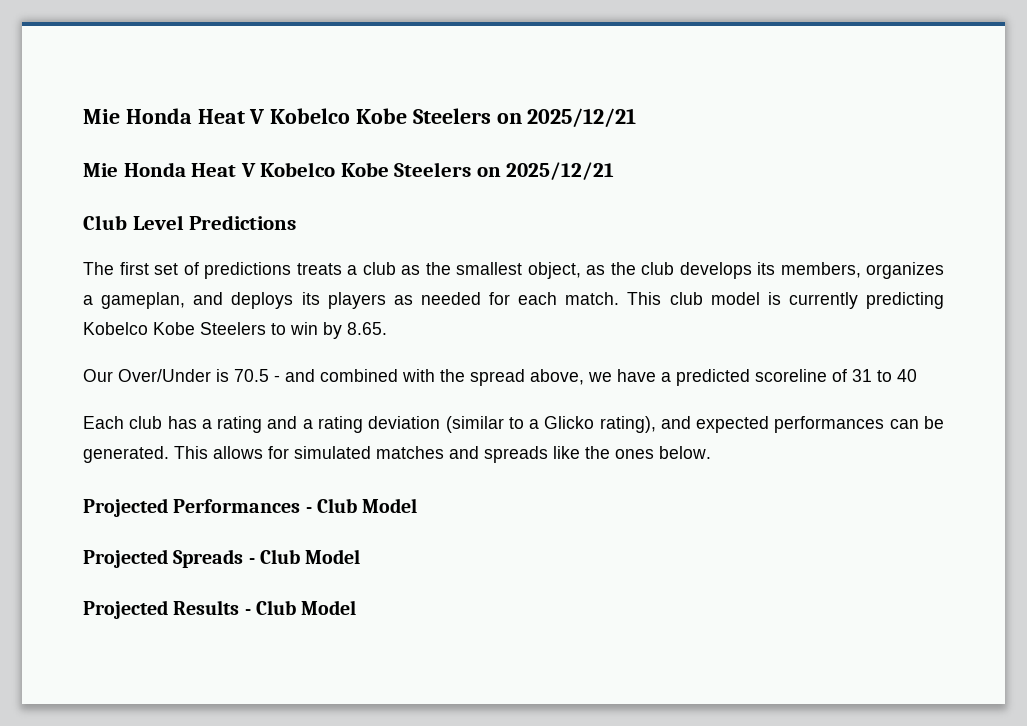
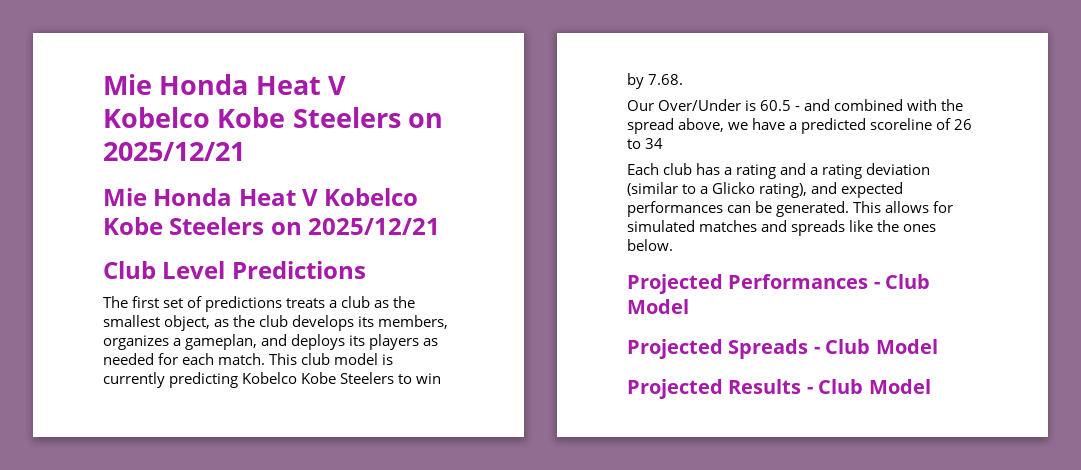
[347,322,387,335] 8.65. -> [648,74,684,85] 7.68.
[234,369,269,382] 70.5 -> [760,100,792,111] 60.5
[852,369,917,382] 31 to 40 -> [954,119,973,130] [627,138,664,149] 26 to 34

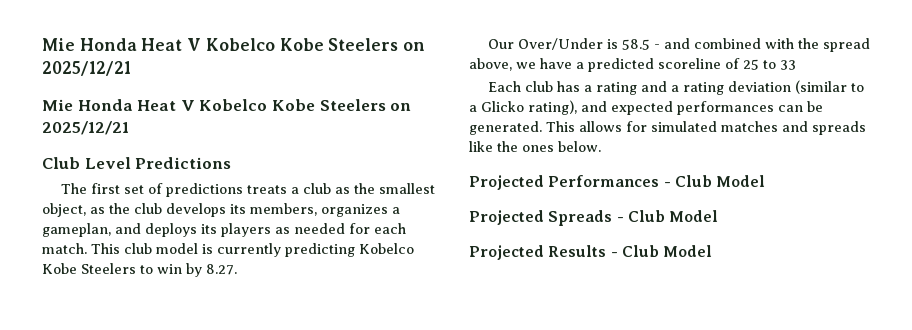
[648,74,684,85] 7.68. -> [206,264,237,275] 8.27.
[760,100,792,111] 60.5 -> [622,39,651,50] 58.5
[954,119,973,130] [627,138,664,149] 26 to 34 -> [743,59,796,70] 25 to 33

